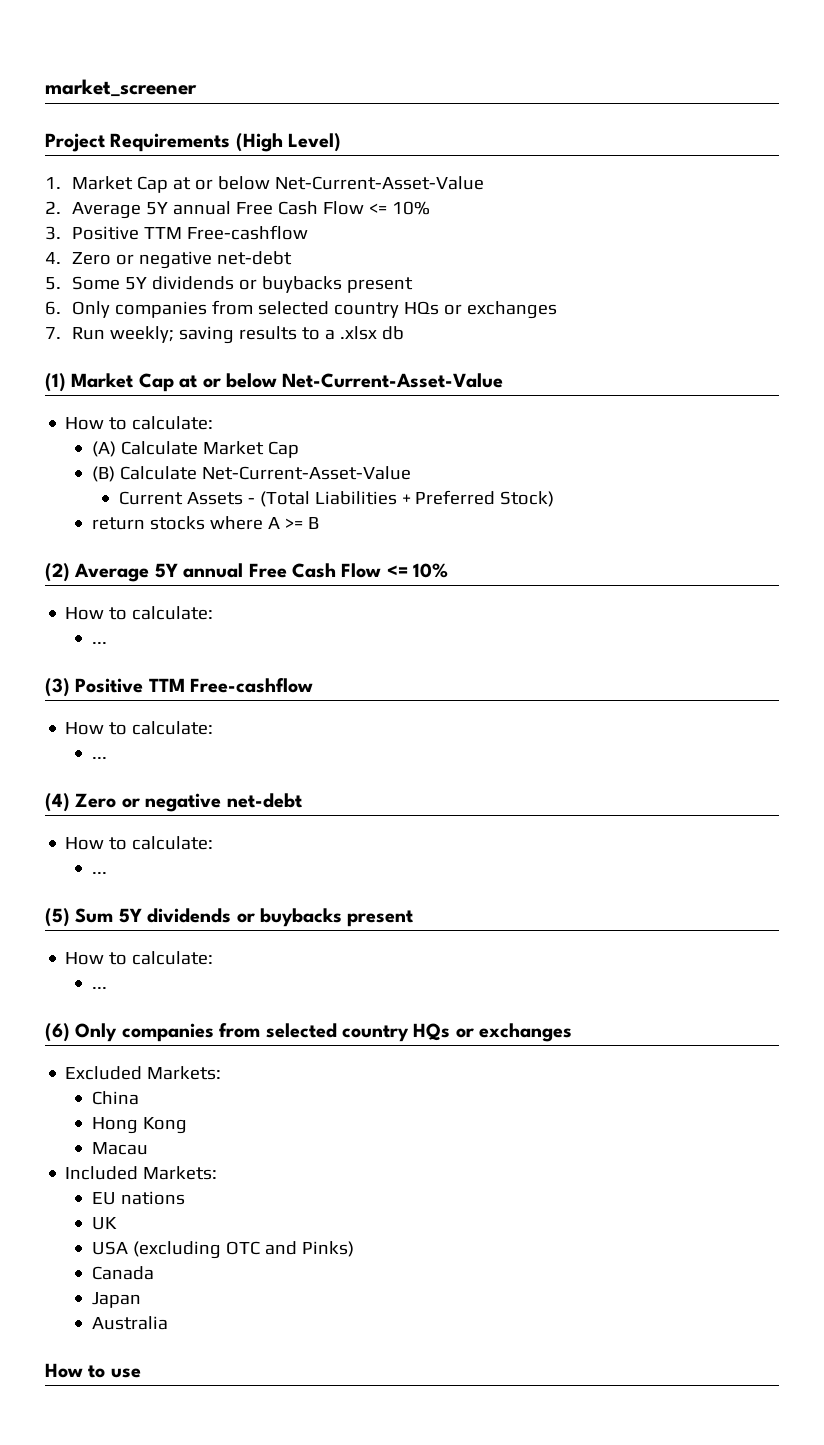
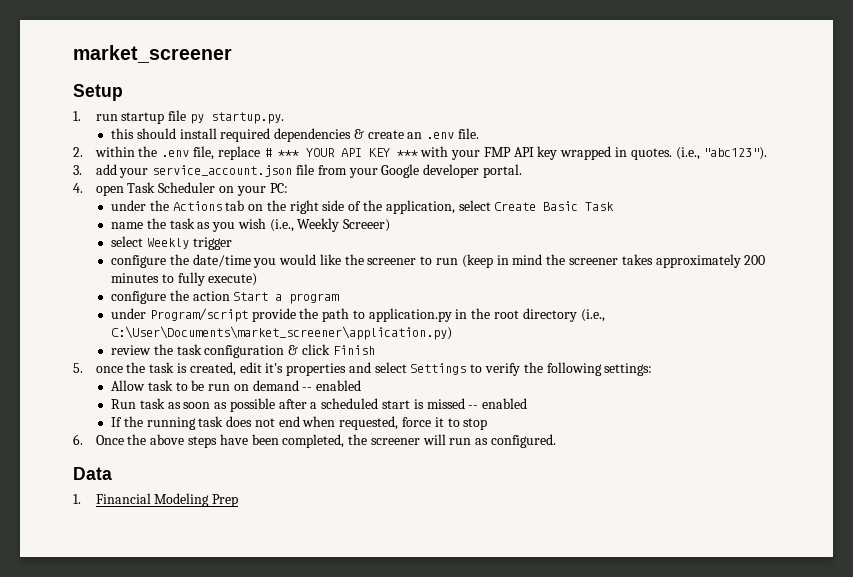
[45,133,342,152] [45,176,484,193] [45,201,430,219] [45,225,308,240] [45,251,292,269] [45,276,413,293] [45,300,557,319] [45,326,404,344] [45,373,504,392] [65,416,214,430] [91,441,299,458] [91,466,411,482] [118,490,555,507] [91,516,319,530] [45,563,449,582] [65,606,214,620] [91,642,107,644] [45,678,314,697] [65,721,214,735] [91,757,107,759] [45,793,302,812] [65,836,214,850] [91,872,107,874] [45,908,414,927] [65,951,214,965] [91,987,107,989] [45,1023,573,1042] [65,1066,222,1080] [91,1091,139,1105] [91,1117,187,1134] [91,1142,148,1155] [65,1166,218,1180] [91,1191,185,1205] [91,1217,117,1230] [91,1241,354,1259] [91,1266,154,1280] [91,1292,141,1308] [91,1316,168,1330] [45,1363,141,1378] Project Requirements (High Level) // 1. Market Cap at or below Net-Current-Asset-Value // 2. Average 5Y annual Free Cash Flow <= 10% // 3. Positive TTM Free-cashflow // 4. Zero or negative net-debt // 5. Some 5Y dividends or buybacks present // 6. Only companies from selected country HQs or exchanges // 7. Run weekly; saving results to a .xlsx db // (1) Market Cap at or below Net-Current-Asset-Value // How to calculate: // (A) Calculate Market Cap // (B) Calculate Net-Current-Asset-Value // Current Assets - (Total Liabilities + Preferred Stock) // return stocks where A >= B // (2) Average 5Y annual Free Cash Flow <= 10% // How to calculate: // ... // (3) Positive TTM Free-cashflow // How to calculate: // ... // (4) Zero or negative net-debt // How to calculate: // ... // (5) Sum 5Y dividends or buybacks present // How to calculate: // ... // (6) Only companies from selected country HQs or exchanges // Excluded Markets: // China // Hong Kong // Macau // Included Markets: // EU nations // UK // USA (excluding OTC and Pinks) // Canada // Japan // Australia // How to use -> [73,84,123,101] [73,110,284,124] [111,128,480,142] [73,146,768,160] [73,164,522,178] [73,182,288,196] [111,200,615,214] [111,218,391,232] [111,236,232,250] [111,254,766,268] [111,272,258,286] [111,290,340,304] [111,308,605,322] [111,326,453,340] [111,344,375,358] [73,362,653,376] [111,380,362,391] [111,398,528,412] [111,416,488,430] [73,434,556,448] [73,467,112,480] [73,493,239,507] Setup // 1. run startup file py startup.py. // this should install required dependencies & create an .env file. // 2. within the .env file, replace # *** YOUR API KEY *** with your FMP API key wrapped in quotes. (i.e., "abc123"). // 3. add your service_account.json file from your Google developer portal. // 4. open Task Scheduler on your PC: // under the Actions tab on the right side of the application, select Create Basic Task // name the task as you wish (i.e., Weekly Screeer) // select Weekly trigger // configure the date/time you would like the screener to run (keep in mind the screener takes approximately 200 minutes to fully execute) // configure the action Start a program // under Program/script provide the path to application.py in the root directory (i.e., C:\User\Documents\market_screener\application.py) // review the task configuration & click Finish // 5. once the task is created, edit it's properties and select Settings to verify the following settings: // Allow task to be run on demand -- enabled // Run task as soon as possible after a scheduled start is missed -- enabled // If the running task does not end when requested, force it to stop // 6. Once the above steps have been completed, the screener will run as configured. // Data // 1. Financial Modeling Prep

